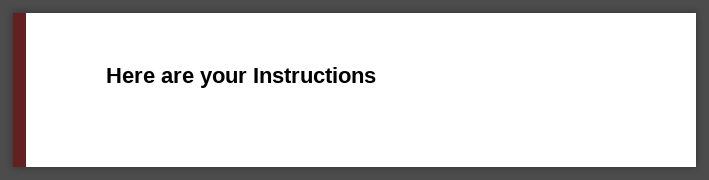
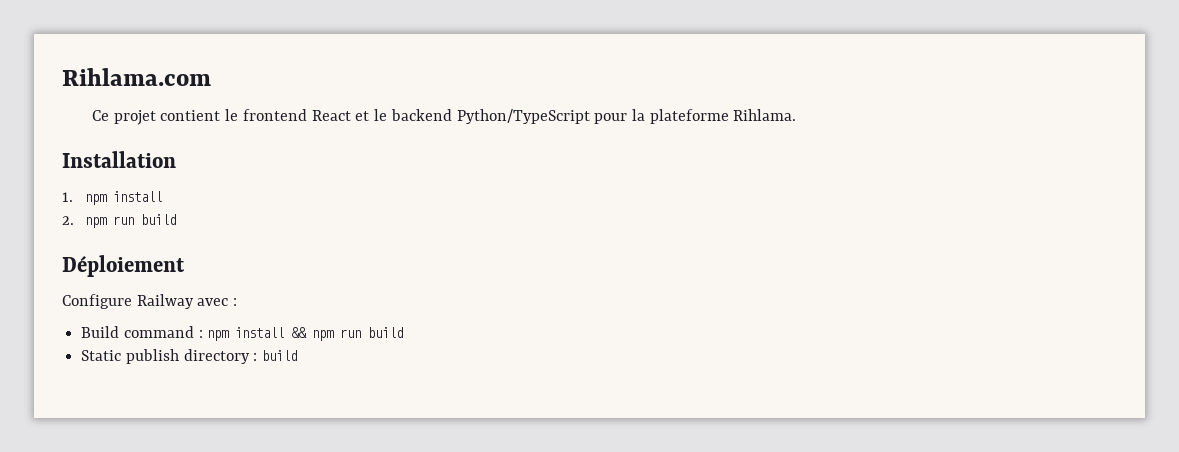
[106,67,376,88] Here are your Instructions -> [62,68,211,86] [92,109,797,125] [62,151,176,168] [62,191,163,205] [62,214,177,228] [62,255,185,277] [62,294,238,309] [81,326,404,341] [81,349,298,364] Rihlama.com // Ce projet contient le frontend React et le backend Python/TypeScript pour la plateforme Rihlama. // Installation // 1. npm install // 2. npm run build // Déploiement // Configure Railway avec : // Build command : npm install && npm run build // Static publish directory : build

